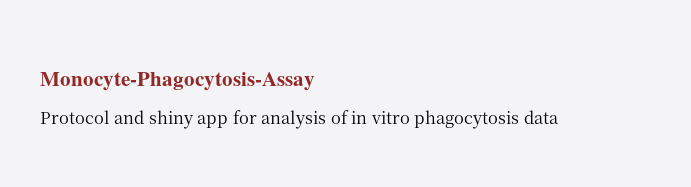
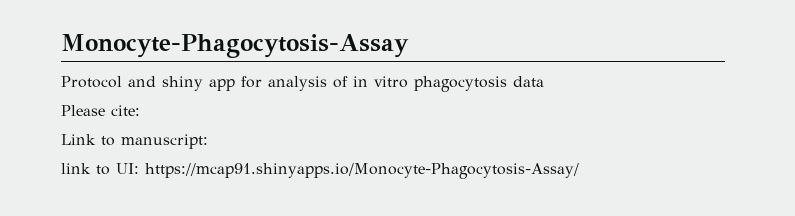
(559, 117) none -> [61,105,140,116] [61,134,208,149] [61,163,579,179] // Please cite: // Link to manuscript: // link to UI: https://mcap91.shinyapps.io/Monocyte-Phagocytosis-Assay/

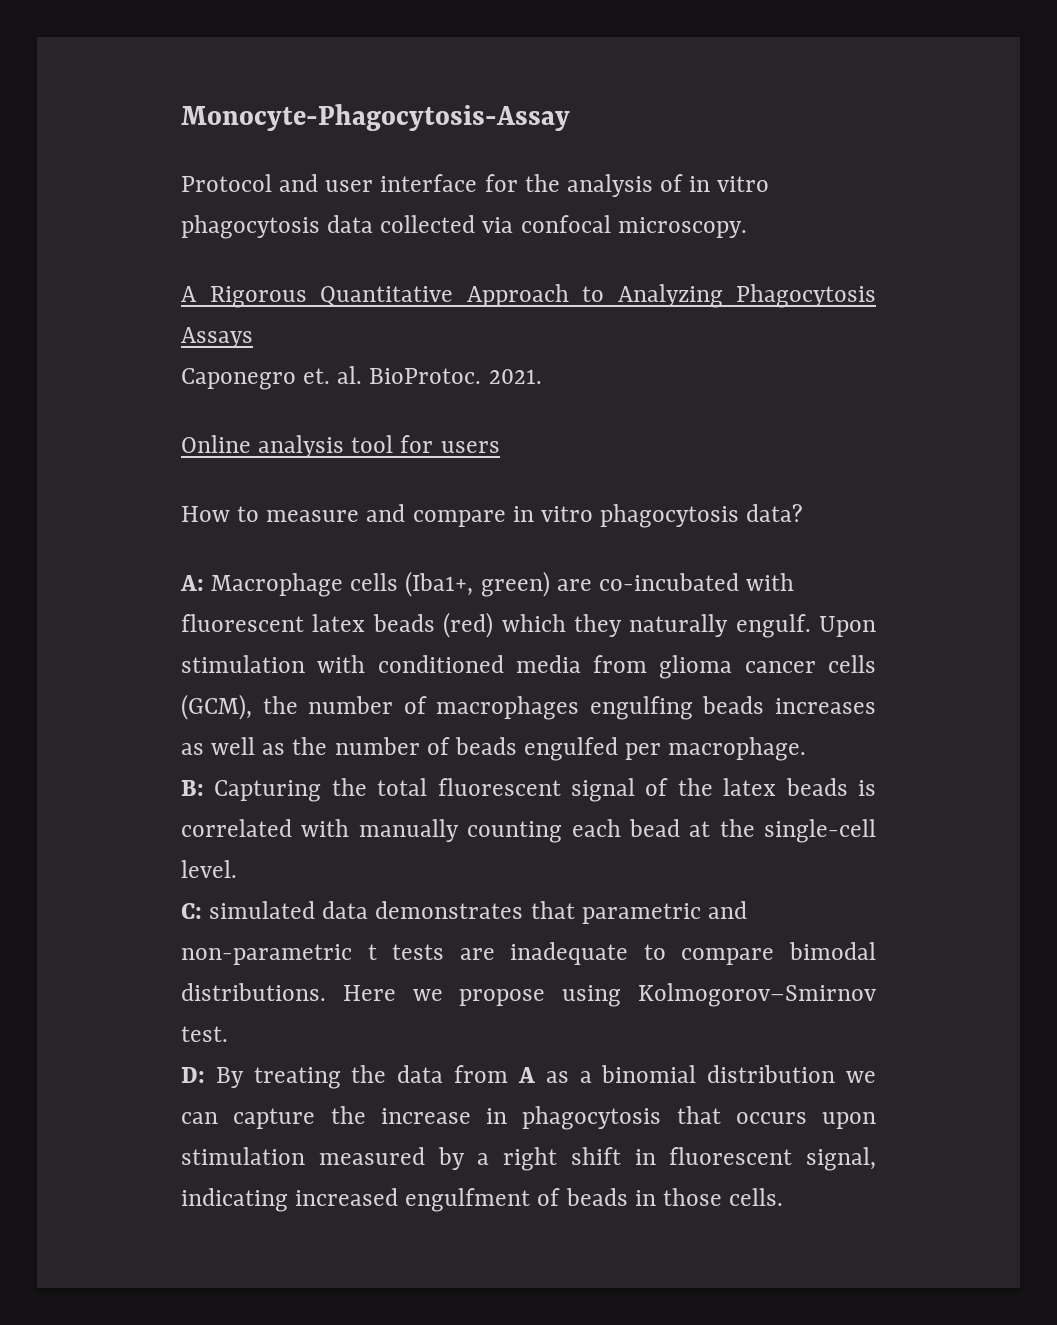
[162,76,262,91] shiny app for -> [325,174,560,192] user interface for the
[61,105,140,116] [61,134,208,149] [61,163,579,179] // Please cite: // Link to manuscript: // link to UI: https://mcap91.shinyapps.io/Monocyte-Phagocytosis-Assay/ -> [380,215,747,238] [181,284,876,308] [181,327,253,348] [181,366,542,390] [181,435,500,458] [181,504,804,528] [180,571,795,597] [181,612,876,638] [181,655,876,679] [181,694,876,720] [181,737,807,761] [181,778,876,802] [181,819,876,843] [181,860,237,878] [181,901,747,924] [181,942,876,965] [181,983,876,1007] [181,1026,228,1042] [181,1065,876,1089] [181,1106,876,1130] [181,1147,876,1171] [181,1188,784,1212] collected via confocal microscopy. // A Rigorous Quantitative Approach to Analyzing Phagocytosis Assays // Caponegro et. al. BioProtoc. 2021. // Online analysis tool for users // How to measure and compare in vitro phagocytosis data? // A: Macrophage cells (Iba1+, green) are co-incubated with fluorescent latex beads (red) which they naturally engulf. Upon stimulation with conditioned media from glioma cancer cells (GCM), the number of macrophages engulfing beads increases as well as the number of beads engulfed per macrophage. // B: Capturing the total fluorescent signal of the latex beads is correlated with manually counting each bead at the single-cell level. // C: simulated data demonstrates that parametric and non-parametric t tests are inadequate to compare bimodal distributions. Here we propose using Kolmogorov–Smirnov test. // D: By treating the data from A as a binomial distribution we can capture the increase in phagocytosis that occurs upon stimulation measured by a right shift in fluorescent signal, indicating increased engulfment of beads in those cells.

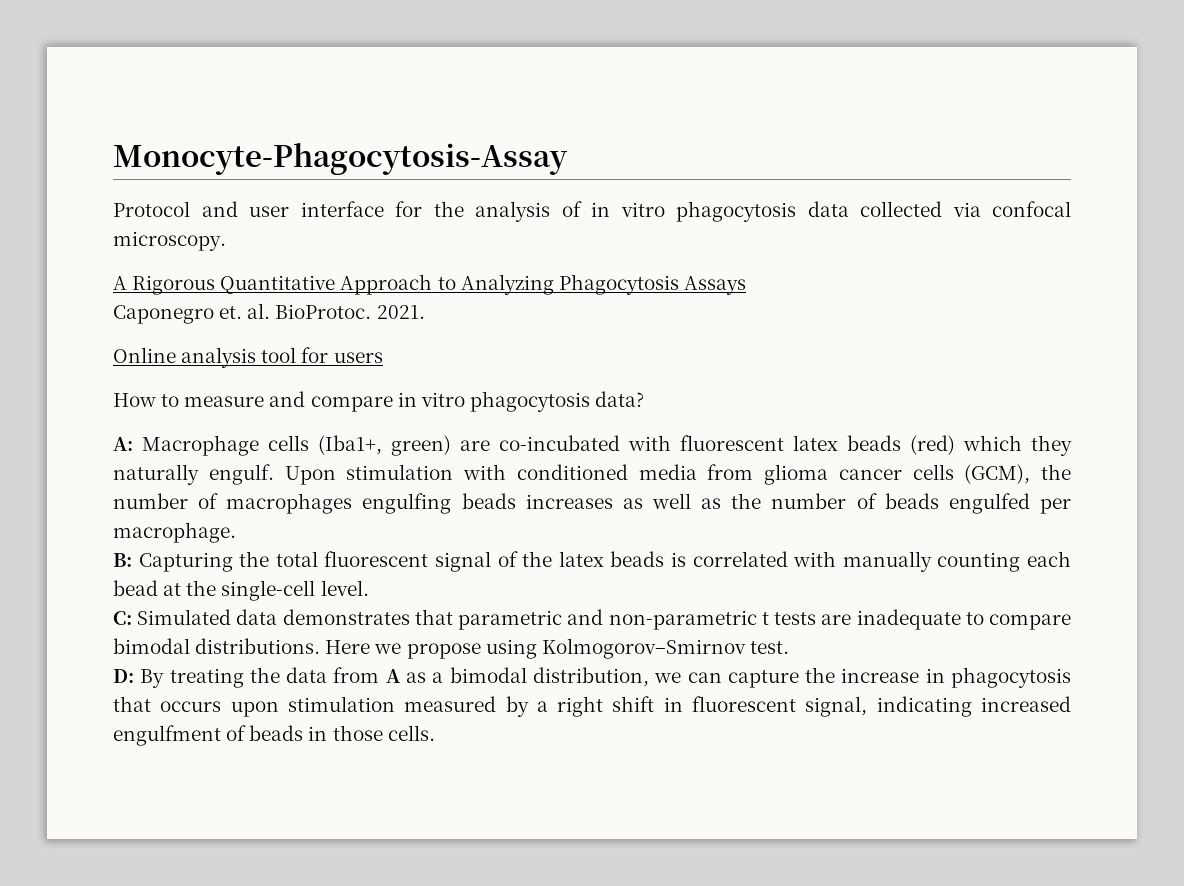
[209,901,316,919] simulated -> [137,609,232,625] Simulated
[601,1065,836,1083] binomial distribution -> [449,667,649,687] bimodal distribution,

